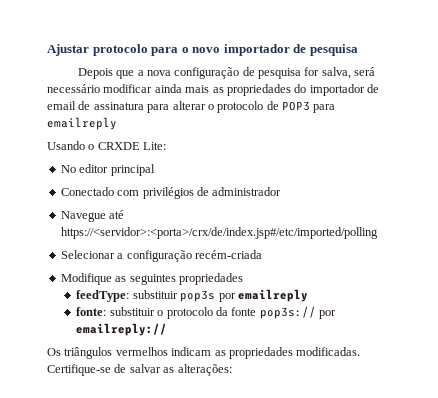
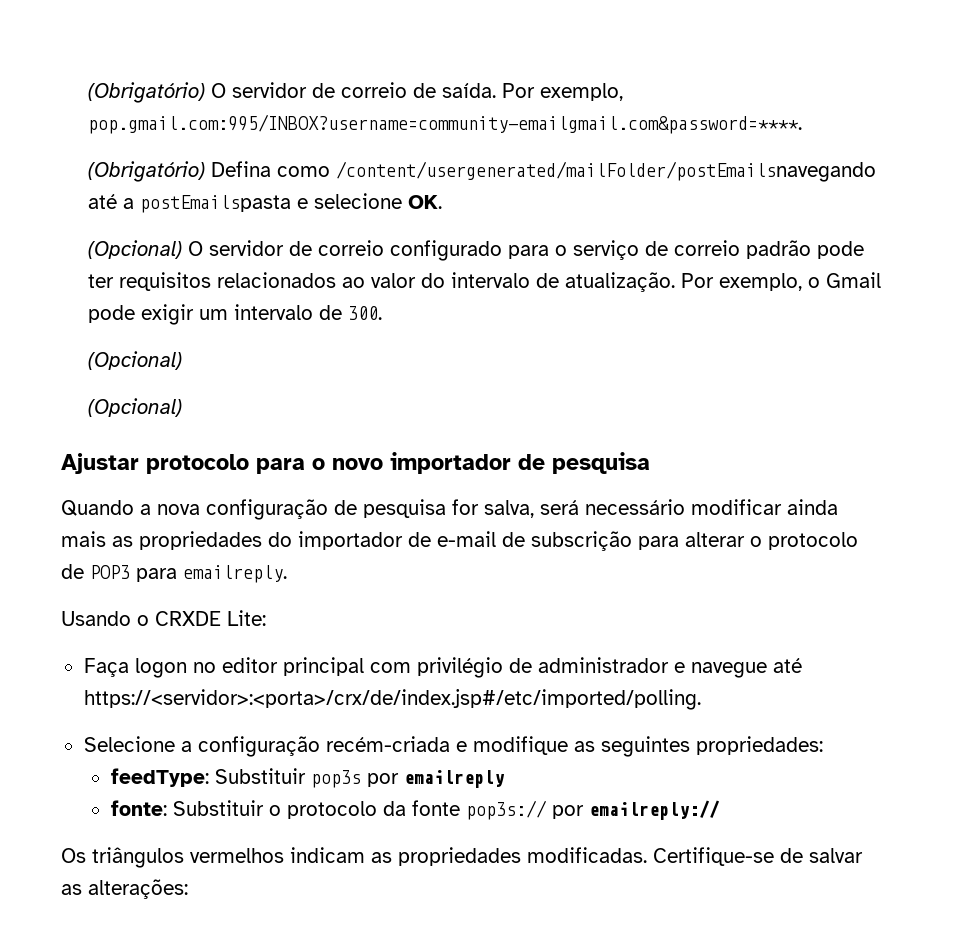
(47, 50) none -> [88,82,624,103] [88,114,803,134] [88,161,877,182] [88,193,443,213] [88,240,865,261] [88,272,882,292] [88,304,383,325] [88,351,183,370] [88,398,183,417] (Obrigatório) O servidor de correio de saída. Por exemplo, pop.gmail.com:995/INBOX?username=community-emailgmail.com&password=****. // (Obrigatório) Defina como /content/usergenerated/mailFolder/postEmailsnavegando até a postEmailspasta e selecione OK. // (Opcional) O servidor de correio configurado para o serviço de correio padrão pode ter requisitos relacionados ao valor do intervalo de atualização. Por exemplo, o Gmail pode exigir um intervalo de 300. // (Opcional) // (Opcional) //
[77,68,135,79] Depois que -> [61,500,134,516] Quando
[47,101,144,110] email de assinatura -> [437,531,632,551] e-mail de subscrição
[47,117,117,130] emailreply -> [183,565,287,583] emailreply.
[60,165,76,173] No -> [83,658,216,678] Faça logon no
[60,187,194,199] // Conectado com privilégios -> [369,657,503,678] com privilégio
[60,210,125,222] [60,227,378,239] [60,250,115,259] // Navegue até https://<servidor>:<porta>/crx/de/index.jsp#/etc/imported/polling // Selecionar -> [673,658,802,678] [83,689,701,710] [83,736,175,752] e navegue até https://<servidor>:<porta>/crx/de/index.jsp#/etc/imported/polling. // Selecione
[60,273,112,285] // Modifique -> [455,736,568,755] e modifique
[178,273,243,285] propriedades -> [695,736,823,755] propriedades:
[132,290,178,299] substituir -> [214,768,306,784] Substituir
[109,307,155,316] substituir -> [172,800,264,816] Substituir

